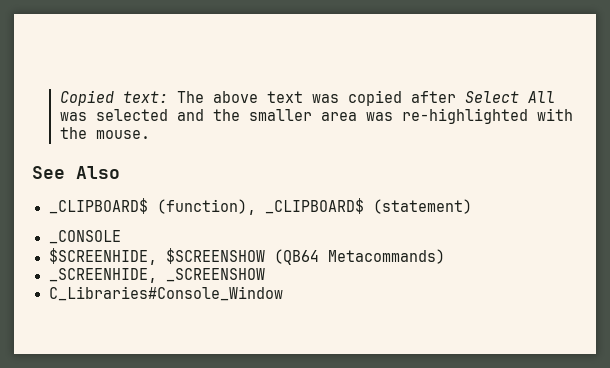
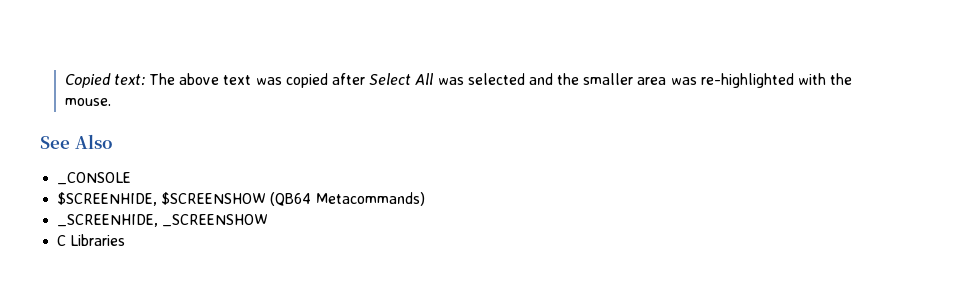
[48,198,472,215] // _CLIPBOARD$ (function), _CLIPBOARD$ (statement) -> (113, 141) none
[48,286,283,301] C_Libraries#Console_Window -> [57,234,126,246] C Libraries

